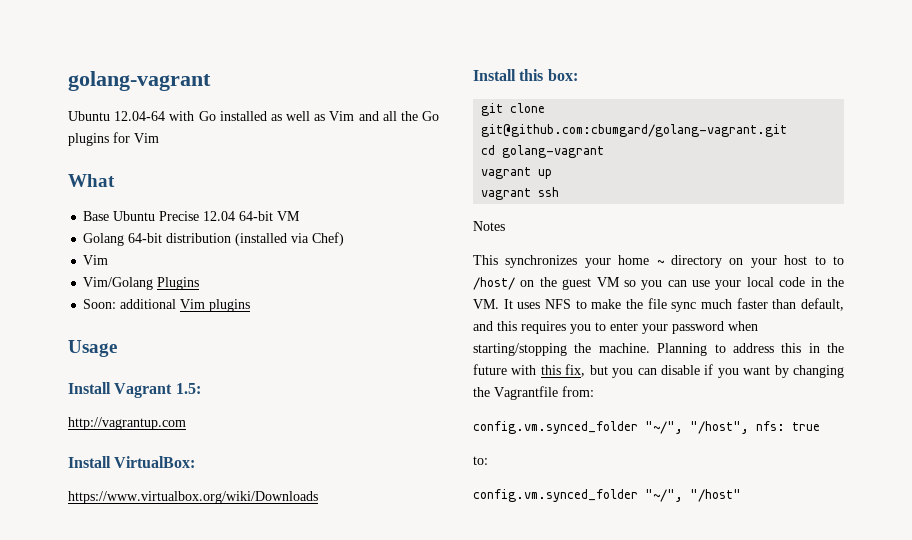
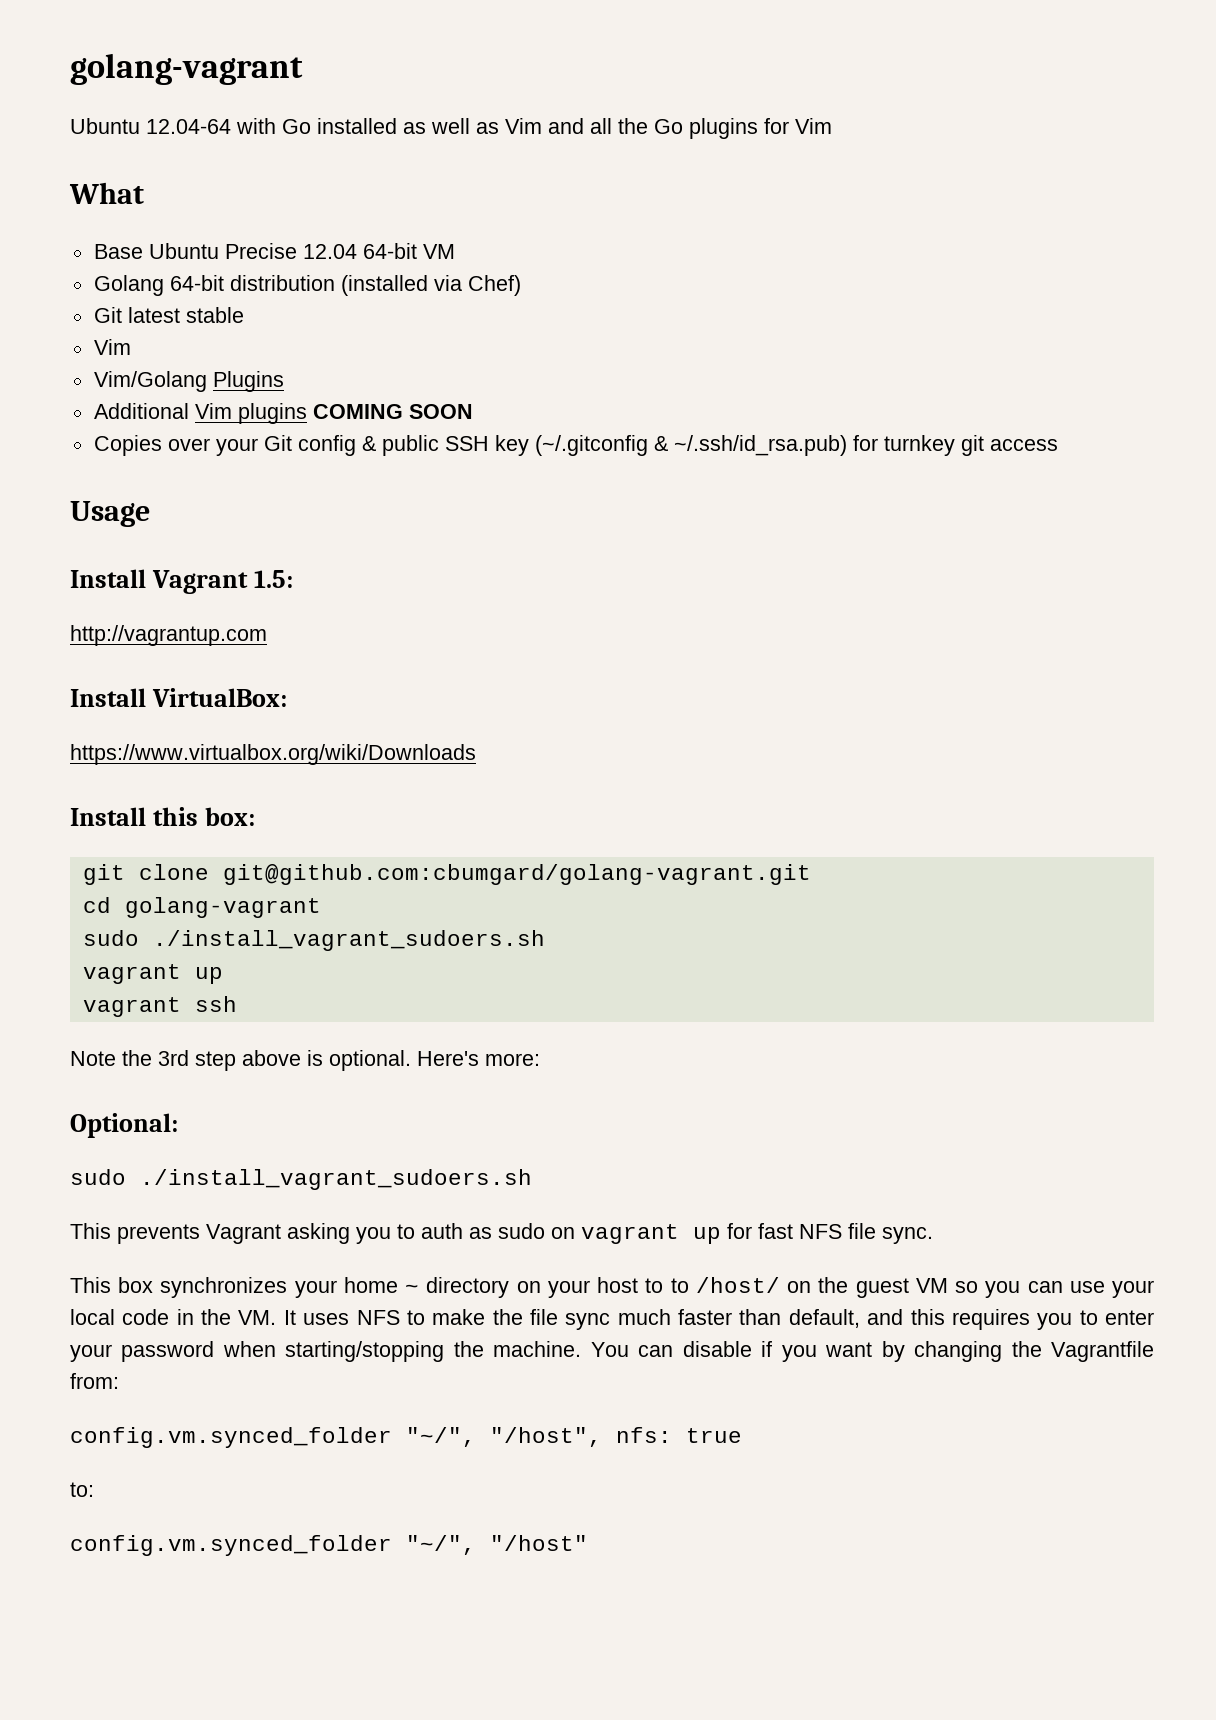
(345, 239) none -> [93,307,244,323] // Git latest stable
[83,299,177,309] Soon: additional -> [93,403,189,419] Additional
(251, 305) none -> [312,404,473,419] [93,435,1058,456] COMING SOON // Copies over your Git config & public SSH key (~/.gitconfig & ~/.ssh/id_rsa.pub) for turnkey git access
(605, 151) none -> [82,930,545,951] // sudo ./install_vagrant_sudoers.sh
[473,221,505,231] [473,255,498,265] Notes // This -> [70,1050,540,1071] [70,1113,178,1138] [70,1169,532,1190] [70,1223,933,1244] [70,1277,154,1293] Note the 3rd step above is optional. Here's more: // Optional: // sudo ./install_vagrant_sudoers.sh // This prevents Vagrant asking you to auth as sudo on vagrant up for fast NFS file sync. // This box
[657,343,844,356] [473,364,634,378] Planning to address this in the future with this fix, but you -> [590,1342,629,1357] You

